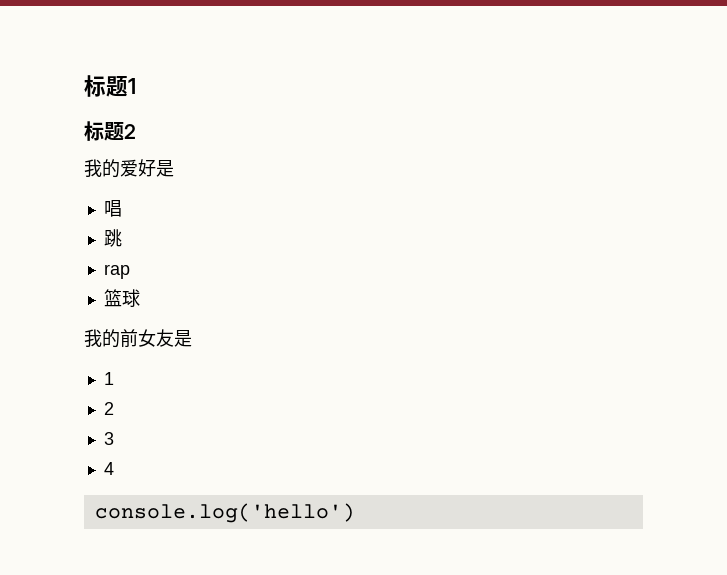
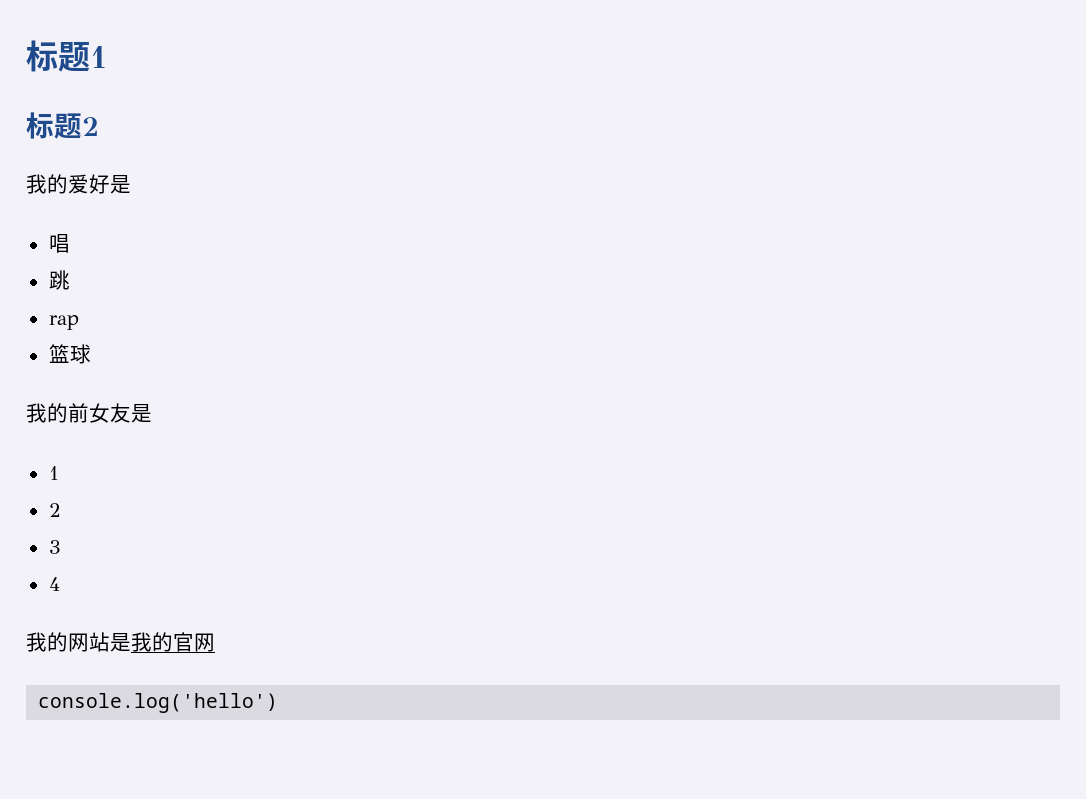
(114, 468) none -> [26,632,215,652] // 我的网站是我的官网

